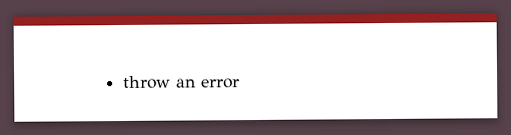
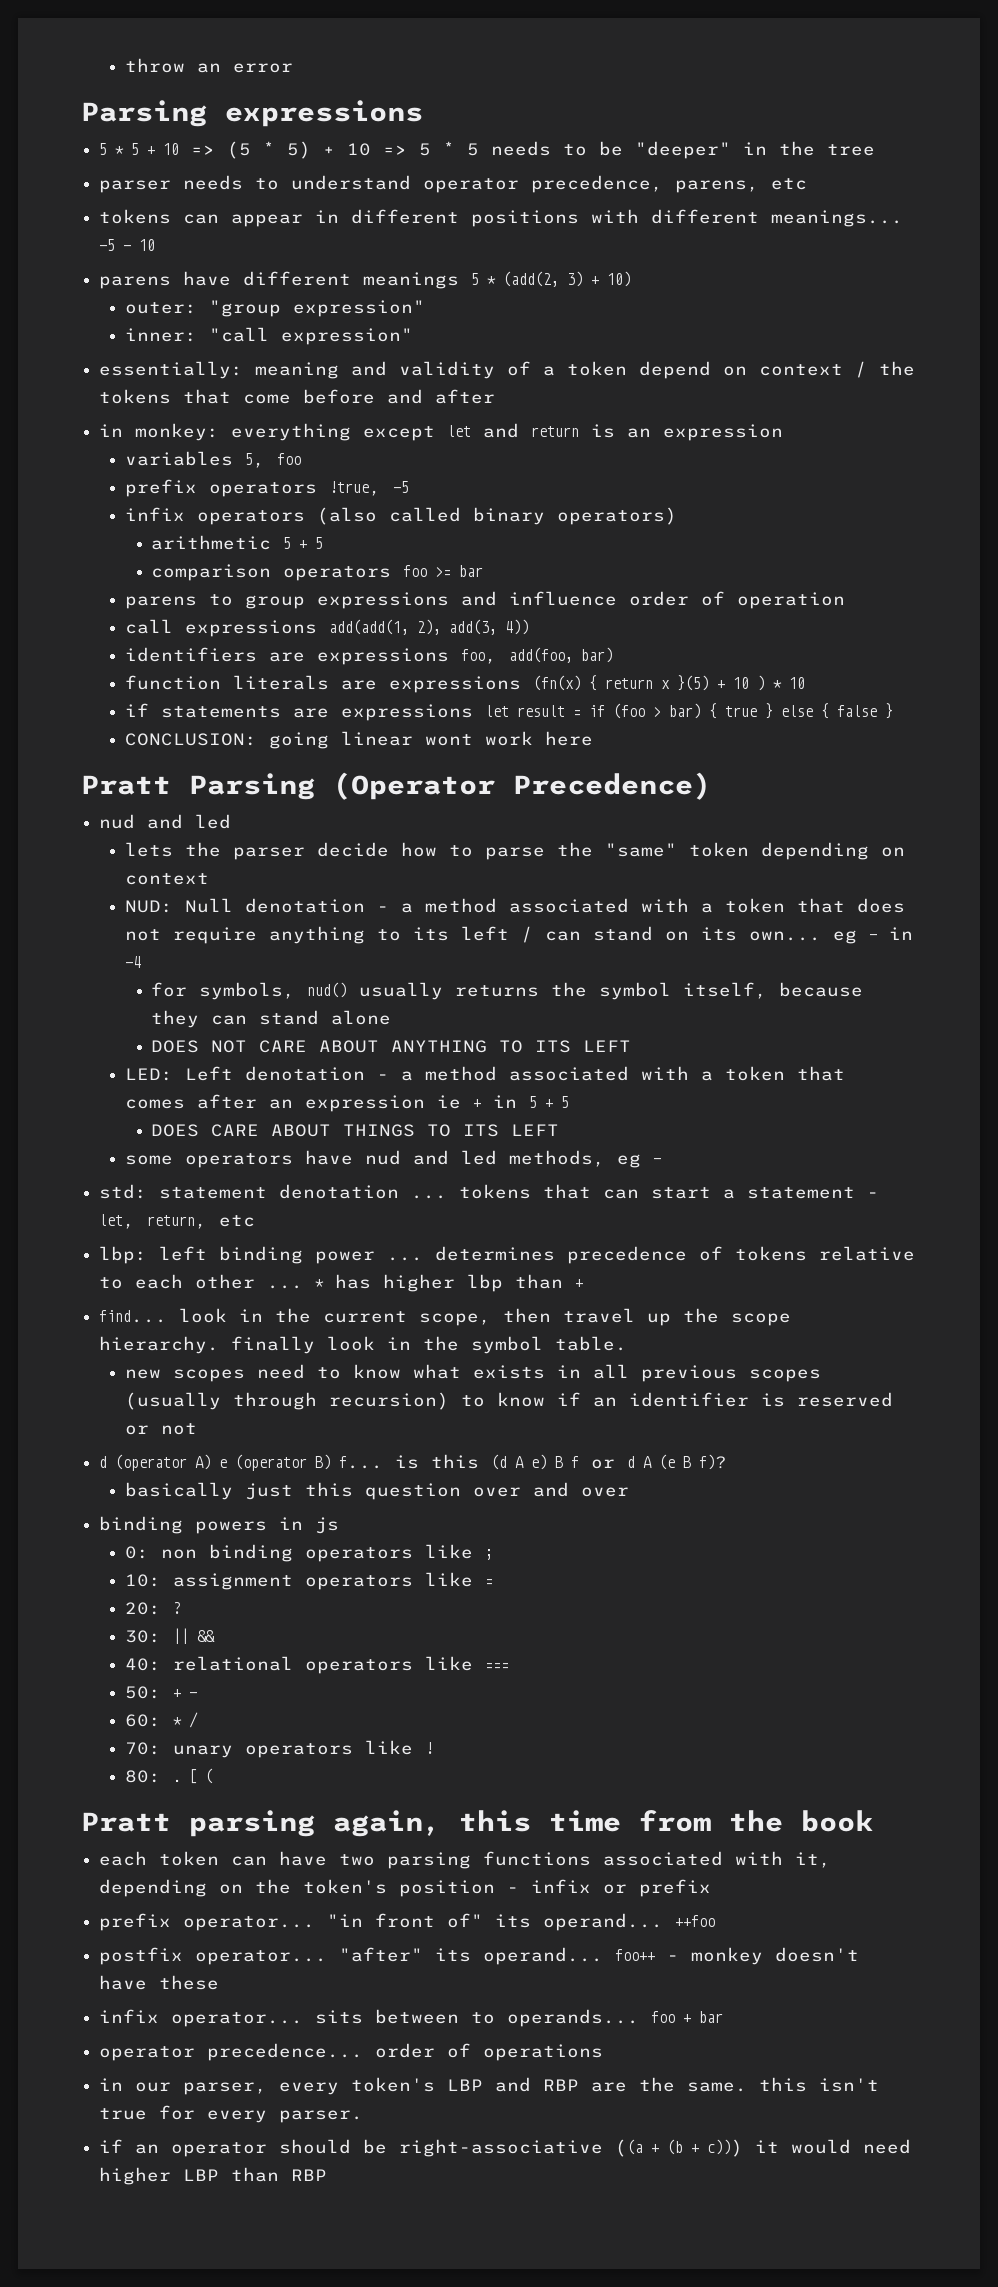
(240, 83) none -> [81,100,423,127] [99,141,876,159] [99,175,808,193] [99,209,904,227] [99,239,156,251] [99,271,632,289] [125,300,426,317] [125,327,414,345] [99,361,916,379] [99,389,496,404] [99,423,784,441] [125,451,302,468] [125,479,410,497] [125,507,678,525] [151,535,324,550] [151,564,484,581] [125,591,846,609] [125,619,530,637] [125,647,614,665] [125,675,806,693] [125,703,894,721] [125,731,594,749] [81,772,711,800] [99,814,232,829] [125,842,906,860] [125,873,210,885] [125,898,906,913] [125,926,914,944] [125,956,142,968] [151,982,864,1000] [151,1010,392,1028] [151,1040,632,1053] [125,1066,846,1081] [125,1094,570,1112] [151,1124,560,1137] [125,1150,662,1168] [99,1184,880,1199] [99,1214,256,1229] [99,1246,916,1264] [99,1274,584,1292] [99,1308,792,1326] [99,1336,628,1354] [125,1364,822,1382] [125,1392,894,1410] [125,1423,198,1435] [99,1454,728,1471] [125,1482,630,1500] [99,1516,340,1534] [125,1544,494,1562] [125,1572,494,1590] [125,1602,182,1615] [125,1628,216,1644] [125,1656,510,1674] [125,1686,198,1699] [125,1712,199,1728] [125,1740,434,1758] [125,1768,214,1784] [81,1810,873,1837] [99,1851,832,1869] [99,1879,712,1897] [99,1913,716,1931] [99,1947,860,1965] [99,1975,220,1990] [99,2009,724,2027] [99,2043,604,2061] [99,2077,880,2095] [99,2105,364,2123] [99,2139,912,2157] [99,2167,328,2185] // Parsing expressions // 5 * 5 + 10 => (5 * 5) + 10 => 5 * 5 needs to be "deeper" in the tree // parser needs to understand operator precedence, parens, etc // tokens can appear in different positions with different meanings... -5 - 10 // parens have different meanings 5 * (add(2, 3) + 10) // outer: "group expression" // inner: "call expression" // essentially: meaning and validity of a token depend on context / the tokens that come before and after // in monkey: everything except let and return is an expression // variables 5, foo // prefix operators !true, -5 // infix operators (also called binary operators) // arithmetic 5 + 5 // comparison operators foo >= bar // parens to group expressions and influence order of operation // call expressions add(add(1, 2), add(3, 4)) // identifiers are expressions foo, add(foo, bar) // function literals are expressions (fn(x) { return x }(5) + 10 ) * 10 // if statements are expressions let result = if (foo > bar) { true } else { false } // CONCLUSION: going linear wont work here // Pratt Parsing (Operator Precedence) // nud and led // lets the parser decide how to parse the "same" token depending on context // NUD: Null denotation - a method associated with a token that does not require anything to its left / can stand on its own... eg - in -4 // for symbols, nud() usually returns the symbol itself, because they can stand alone // DOES NOT CARE ABOUT ANYTHING TO ITS LEFT // LED: Left denotation - a method associated with a token that comes after an expression ie + in 5 + 5 // DOES CARE ABOUT THINGS TO ITS LEFT // some operators have nud and led methods, eg - // std: statement denotation ... tokens that can start a statement - let, return, etc // lbp: left binding power ... determines precedence of tokens relative to each other ... * has higher lbp than + // find... look in the current scope, then travel up the scope hierarchy. finally look in the symbol table. // new scopes need to know what exists in all previous scopes (usually through recursion) to know if an identifier is reserved or not // d (operator A) e (operator B) f... is this (d A e) B f or d A (e B f)? // basically just this question over and over // binding powers in js // 0: non binding operators like ; // 10: assignment operators like = // 20: ? // 30: || && // 40: relational operators like === // 50: + - // 60: * / // 70: unary operators like ! // 80: . [ ( // Pratt parsing again, this time from the book // each token can have two parsing functions associated with it, depending on the token's position - infix or prefix // prefix operator... "in front of" its operand... ++foo // postfix operator... "after" its operand... foo++ - monkey doesn't have these // infix operator... sits between to operands... foo + bar // operator precedence... order of operations // in our parser, every token's LBP and RBP are the same. this isn't true for every parser. // if an operator should be right-associative ((a + (b + c))) it would need higher LBP than RBP

